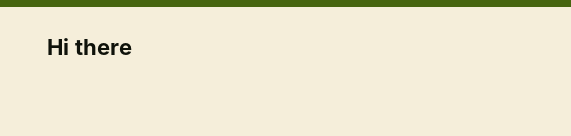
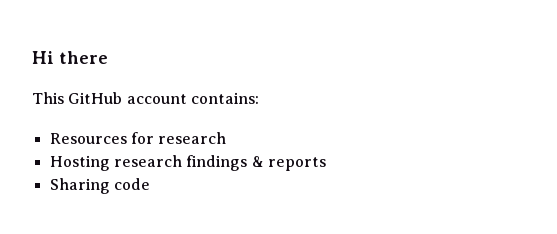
(132, 47) none -> [32,92,259,104] [49,132,227,144] [49,155,326,171] [49,178,150,194] // This GitHub account contains: // Resources for research // Hosting research findings & reports // Sharing code

